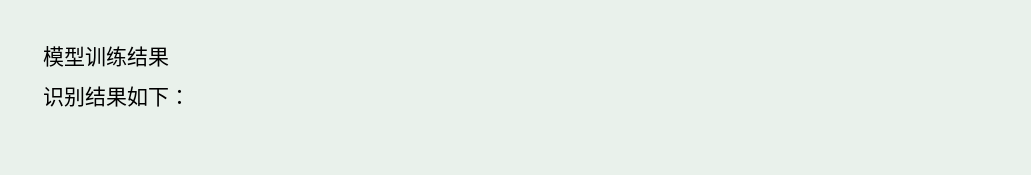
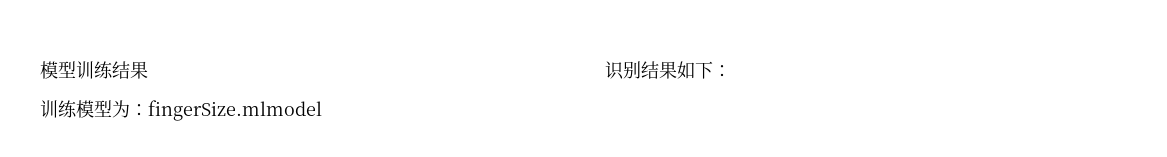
(169, 57) none -> [40,100,322,121] // 训练模型为：fingerSize.mlmodel

